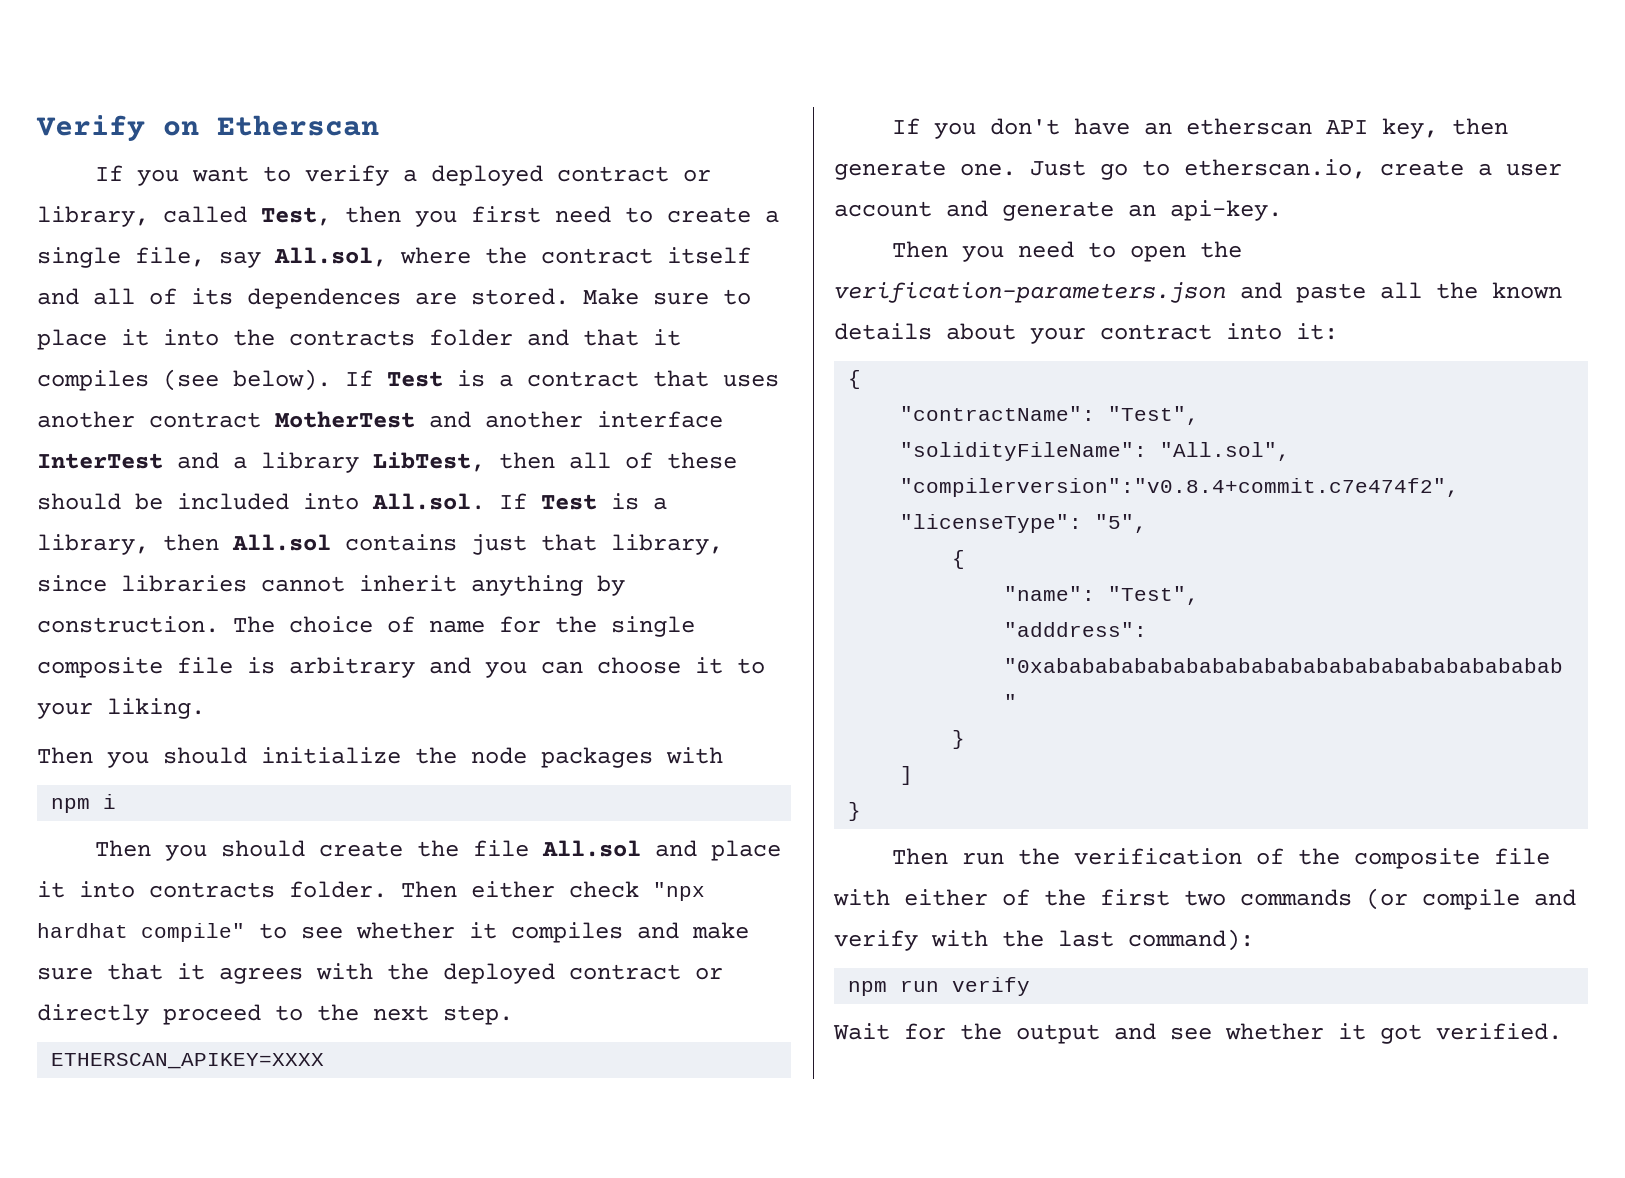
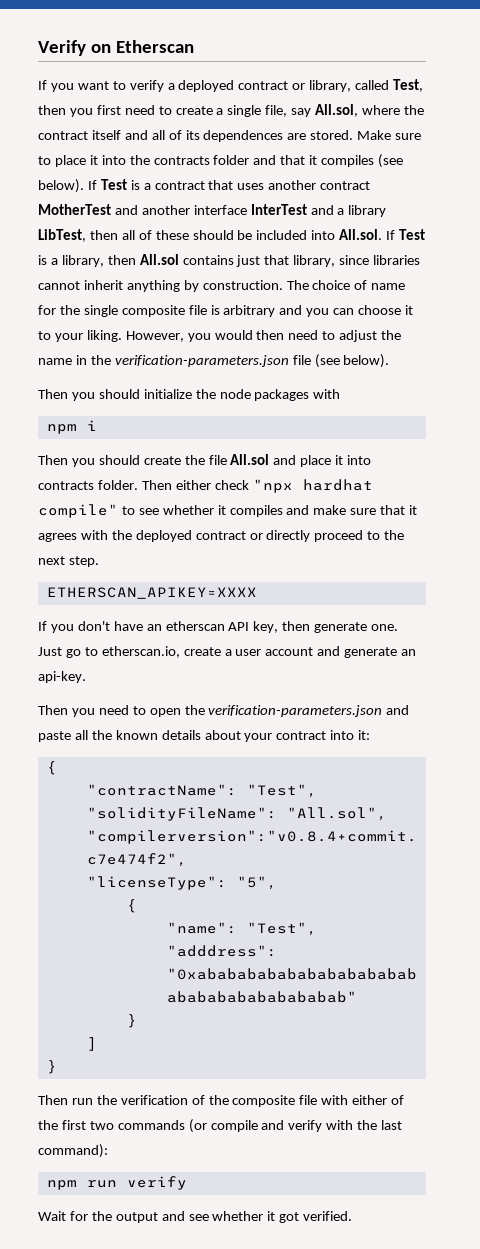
(205, 708) none -> [125,330,402,342] [38,354,390,368] However, you would then need to adjust the name in the verification-parameters.json file (see below).

